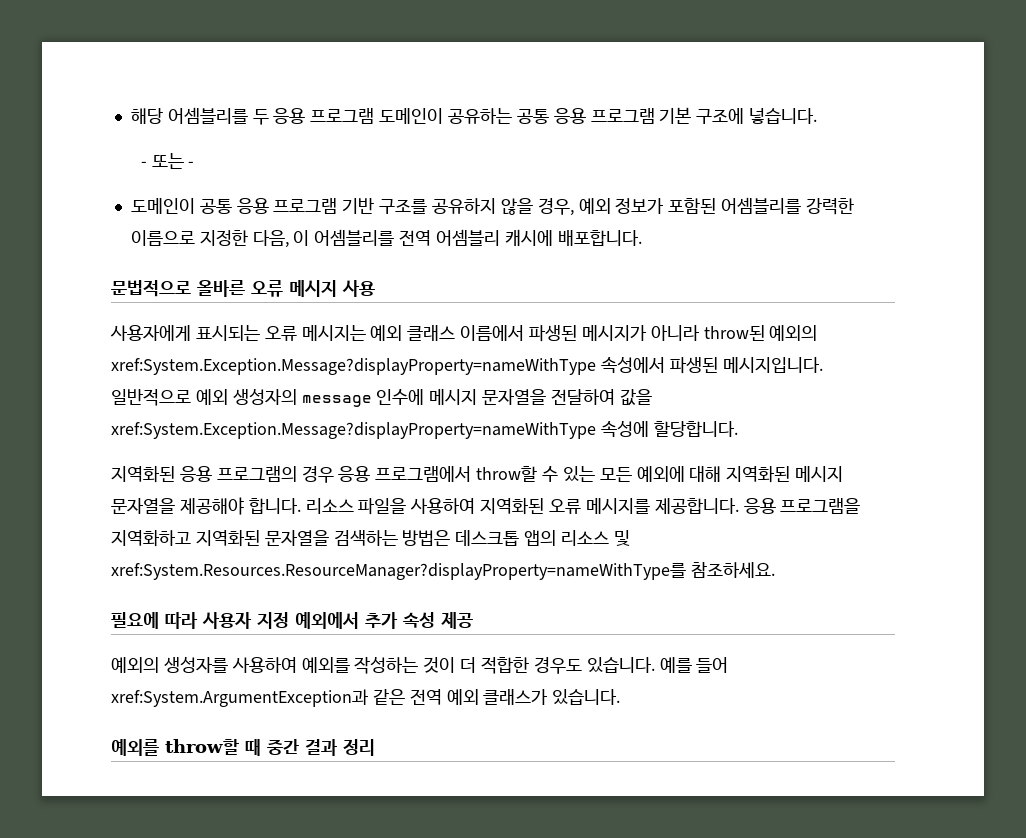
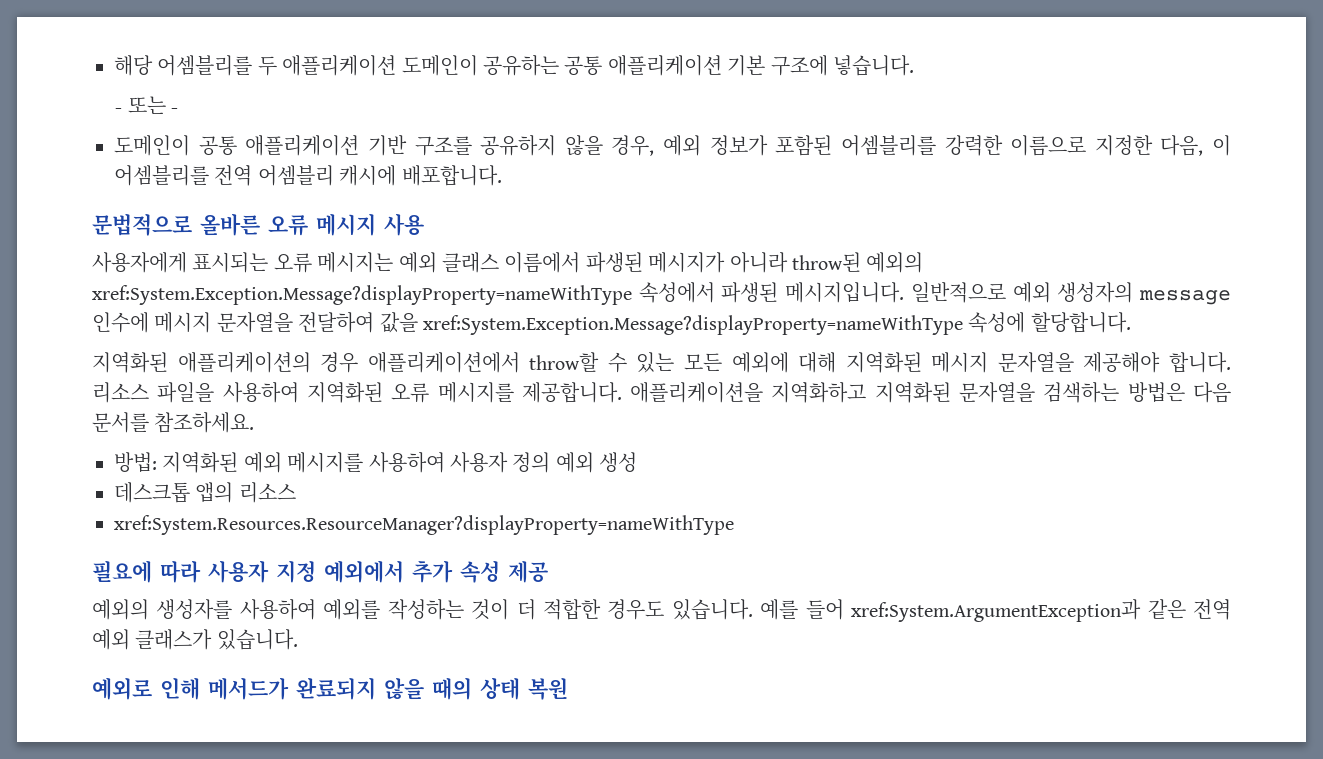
[273,108,375,124] 응용 프로그램 -> [282,55,397,76] 애플리케이션
[553,108,655,124] 응용 프로그램 -> [607,55,722,76] 애플리케이션
[236,198,338,214] 응용 프로그램 -> [245,135,360,156] 애플리케이션
[179,466,472,483] 응용 프로그램의 경우 응용 프로그램에서 -> [177,352,520,373] 애플리케이션의 경우 애플리케이션에서
[743,498,861,514] 응용 프로그램을 -> [630,382,764,403] 애플리케이션을
(451, 538) none -> [1193,382,1231,403] [92,412,255,433] [114,452,638,473] 다음 문서를 참조하세요. // 방법: 지역화된 예외 메시지를 사용하여 사용자 정의 예외 생성 //
[613,530,630,546] [111,562,775,580] 및 xref:System.Resources.ResourceManager?displayProperty=nameWithType를 참조하세요. -> [114,515,734,535] // xref:System.Resources.ResourceManager?displayProperty=nameWithType
[111,739,375,756] 예외를 throw할 때 중간 결과 정리 -> [92,677,568,700] 예외로 인해 메서드가 완료되지 않을 때의 상태 복원

